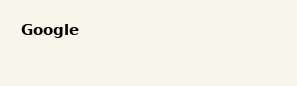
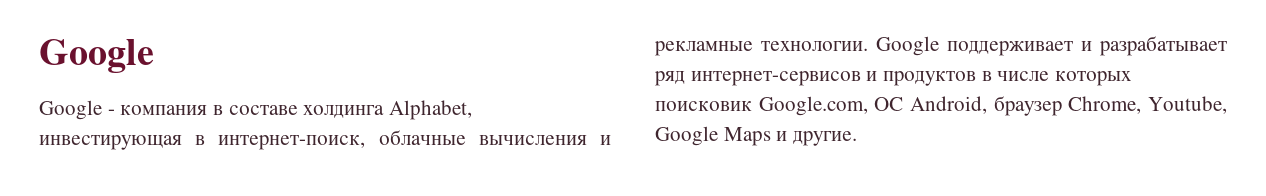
[21,24,79,38] Google -> [39,39,154,73] [39,100,473,120] [39,130,611,150] [654,36,1227,56] [654,71,1132,86] [655,96,1227,116] [655,126,858,146] Google // Google - компания в составе холдинга Alphabet, инвестирующая в интернет-поиск, облачные вычисления и рекламные технологии. Google поддерживает и разрабатывает ряд интернет-сервисов и продуктов в числе которых поисковик Google.com, ОС Android, браузер Chrome, Youtube, Google Maps и другие.

